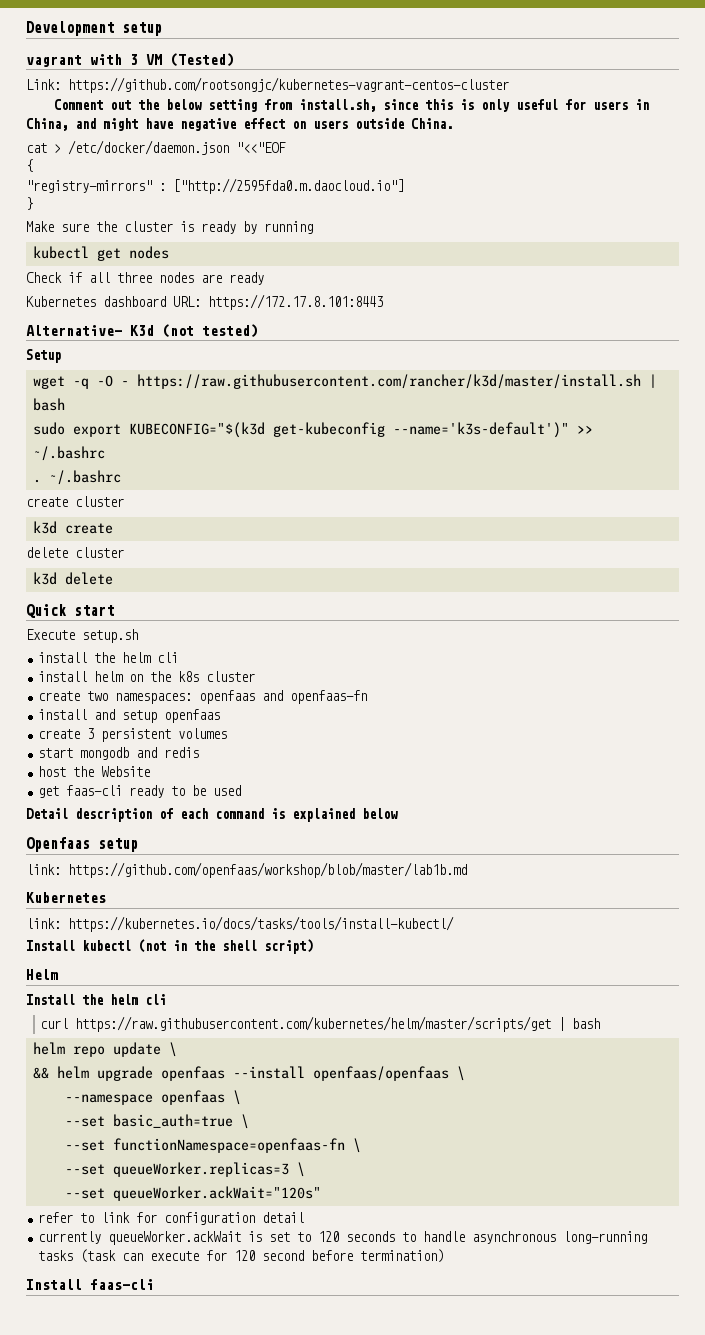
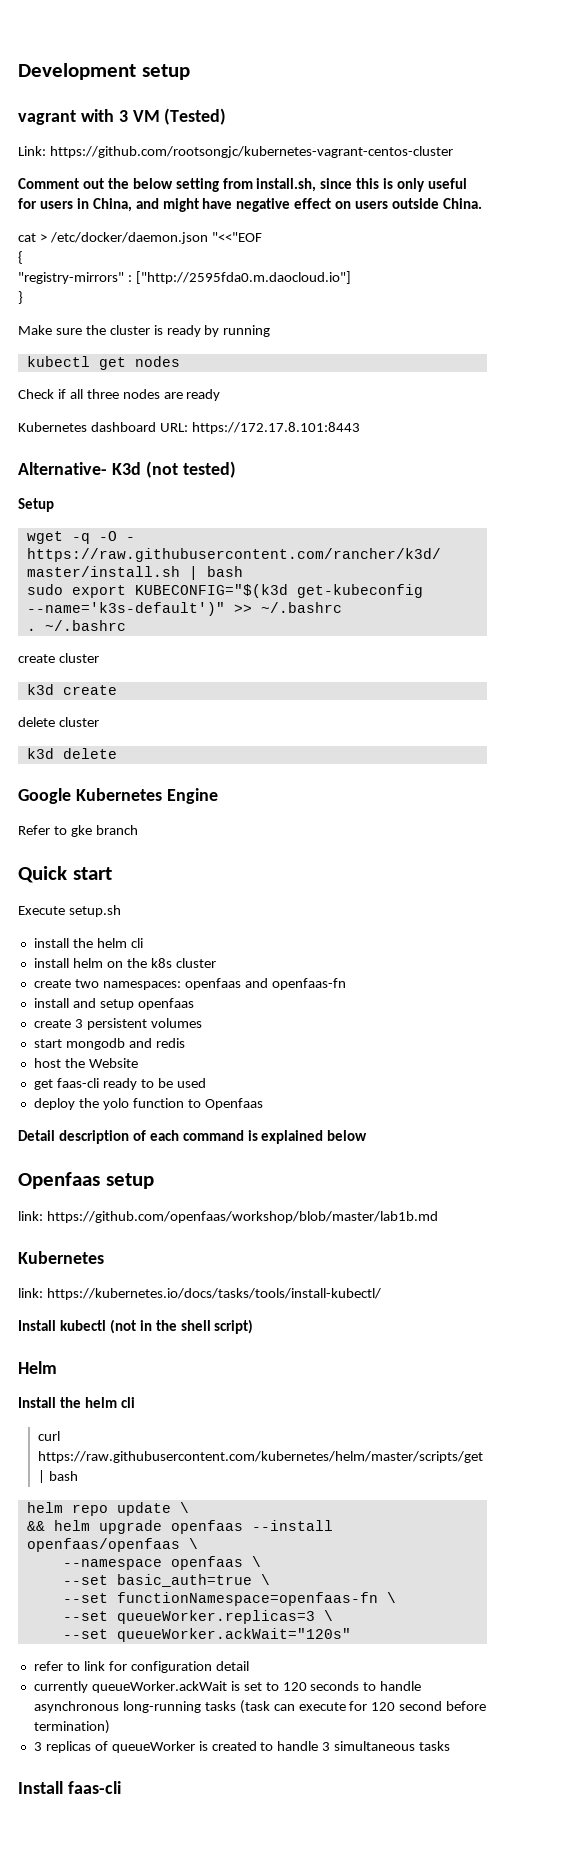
(113, 578) none -> [18,788,218,804] [18,825,138,837] // Google Kubernetes Engine // Refer to gke branch
(242, 790) none -> [33,1098,263,1110] // deploy the yolo function to Openfaas
(445, 1256) none -> [33,1741,451,1753] // 3 replicas of queueWorker is created to handle 3 simultaneous tasks

